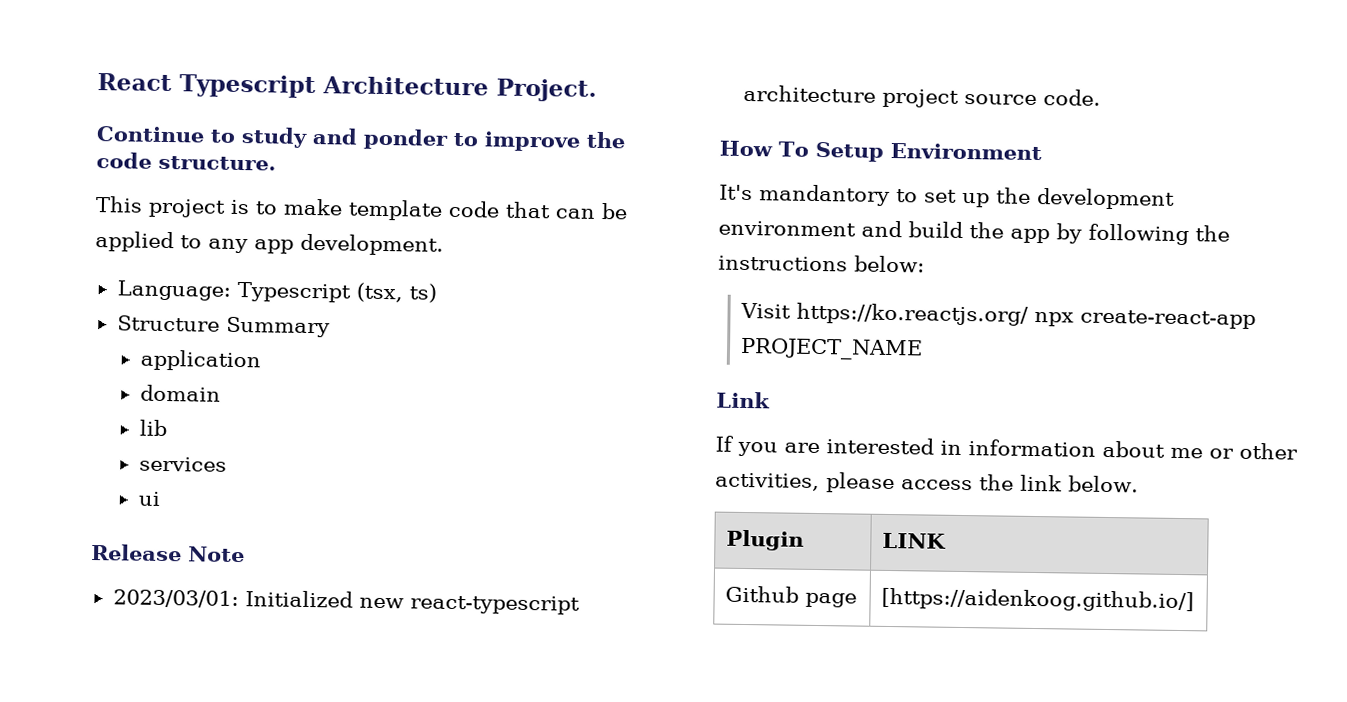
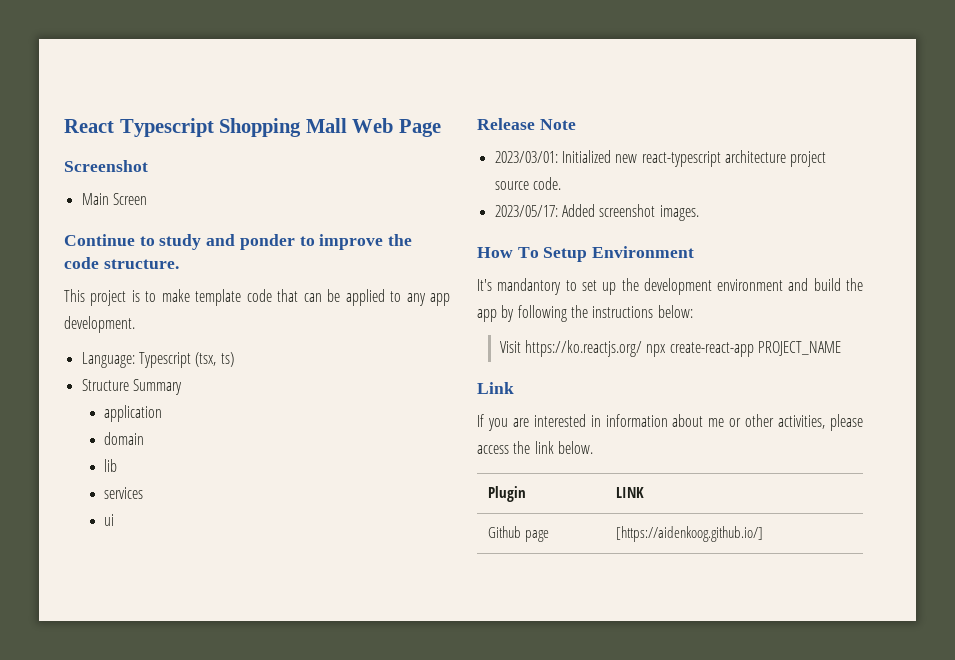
[321,76,597,102] Architecture Project. -> [219,118,441,137] [64,160,148,172] [81,193,147,205] Shopping Mall Web Page // Screenshot // Main Screen
(1101, 97) none -> [494,204,699,221] // 2023/05/17: Added screenshot images.

